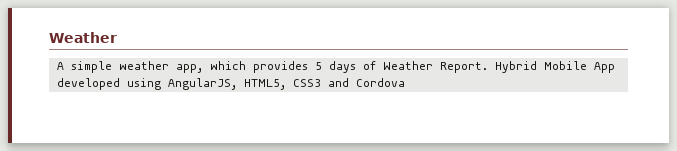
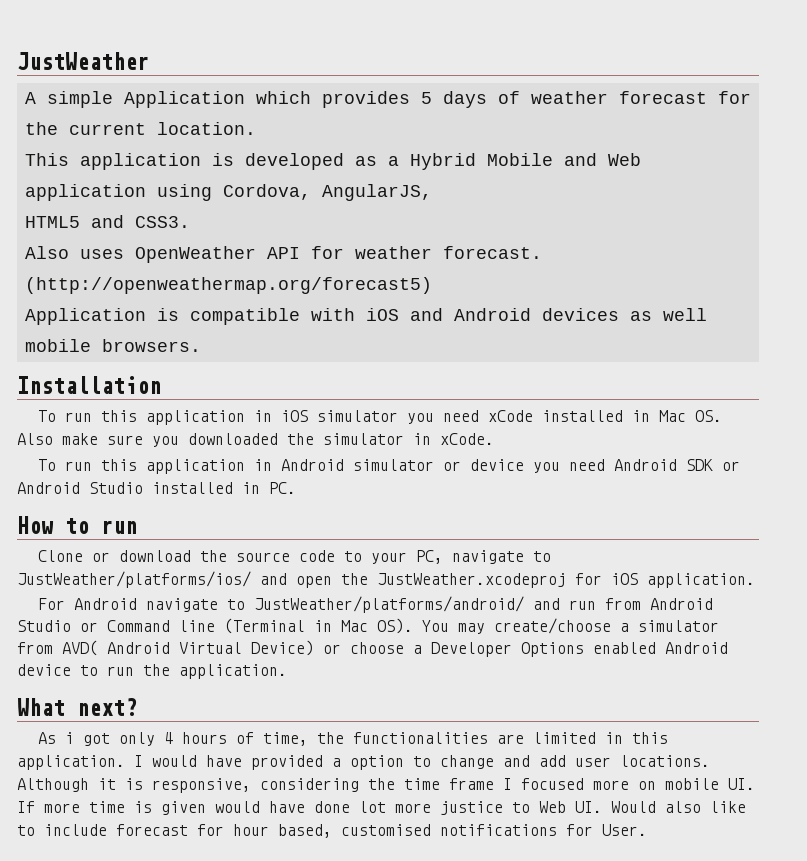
[49,32,117,43] Weather -> [17,52,149,70] JustWeather
[118,61,203,73] weather app, -> [123,91,245,108] Application
[382,61,615,73] [56,78,405,90] Weather Report. Hybrid Mobile App developed using AngularJS, HTML5, CSS3 and Cordova -> [530,91,751,104] [24,122,256,135] [24,153,641,170] [24,184,432,201] [24,215,190,228] [24,246,542,263] [24,277,432,294] [24,308,707,325] [24,339,201,352] [17,376,161,394] [37,410,722,425] [17,433,494,447] [37,459,740,474] [17,482,296,494] [17,516,137,534] [37,550,551,564] [17,571,755,588] [37,596,713,613] [17,618,719,634] [17,640,728,657] [17,664,287,679] [17,698,137,716] [37,732,668,746] [17,755,710,770] [17,778,755,793] [17,801,746,815] [17,824,647,838] weather forecast for the current location. // This application is developed as a Hybrid Mobile and Web application using Cordova, AngularJS, // HTML5 and CSS3. // Also uses OpenWeather API for weather forecast. (http://openweathermap.org/forecast5) // Application is compatible with iOS and Android devices as well mobile browsers. // Installation // To run this application in iOS simulator you need xCode installed in Mac OS. Also make sure you downloaded the simulator in xCode. // To run this application in Android simulator or device you need Android SDK or Android Studio installed in PC. // How to run // Clone or download the source code to your PC, navigate to JustWeather/platforms/ios/ and open the JustWeather.xcodeproj for iOS application. // For Android navigate to JustWeather/platforms/android/ and run from Android Studio or Command line (Terminal in Mac OS). You may create/choose a simulator from AVD( Android Virtual Device) or choose a Developer Options enabled Android device to run the application. // What next? // As i got only 4 hours of time, the functionalities are limited in this application. I would have provided a option to change and add user locations. Although it is responsive, considering the time frame I focused more on mobile UI. If more time is given would have done lot more justice to Web UI. Would also like to include forecast for hour based, customised notifications for User.

